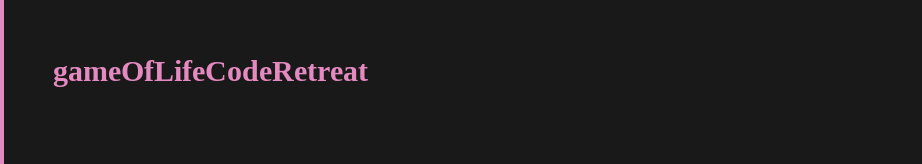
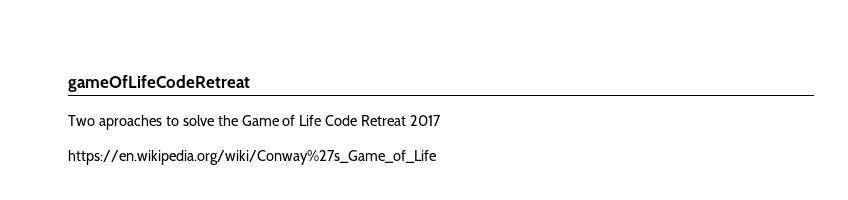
(368, 73) none -> [68,115,442,130] [68,150,436,165] // Two aproaches to solve the Game of Life Code Retreat 2017 // https://en.wikipedia.org/wiki/Conway%27s_Game_of_Life

